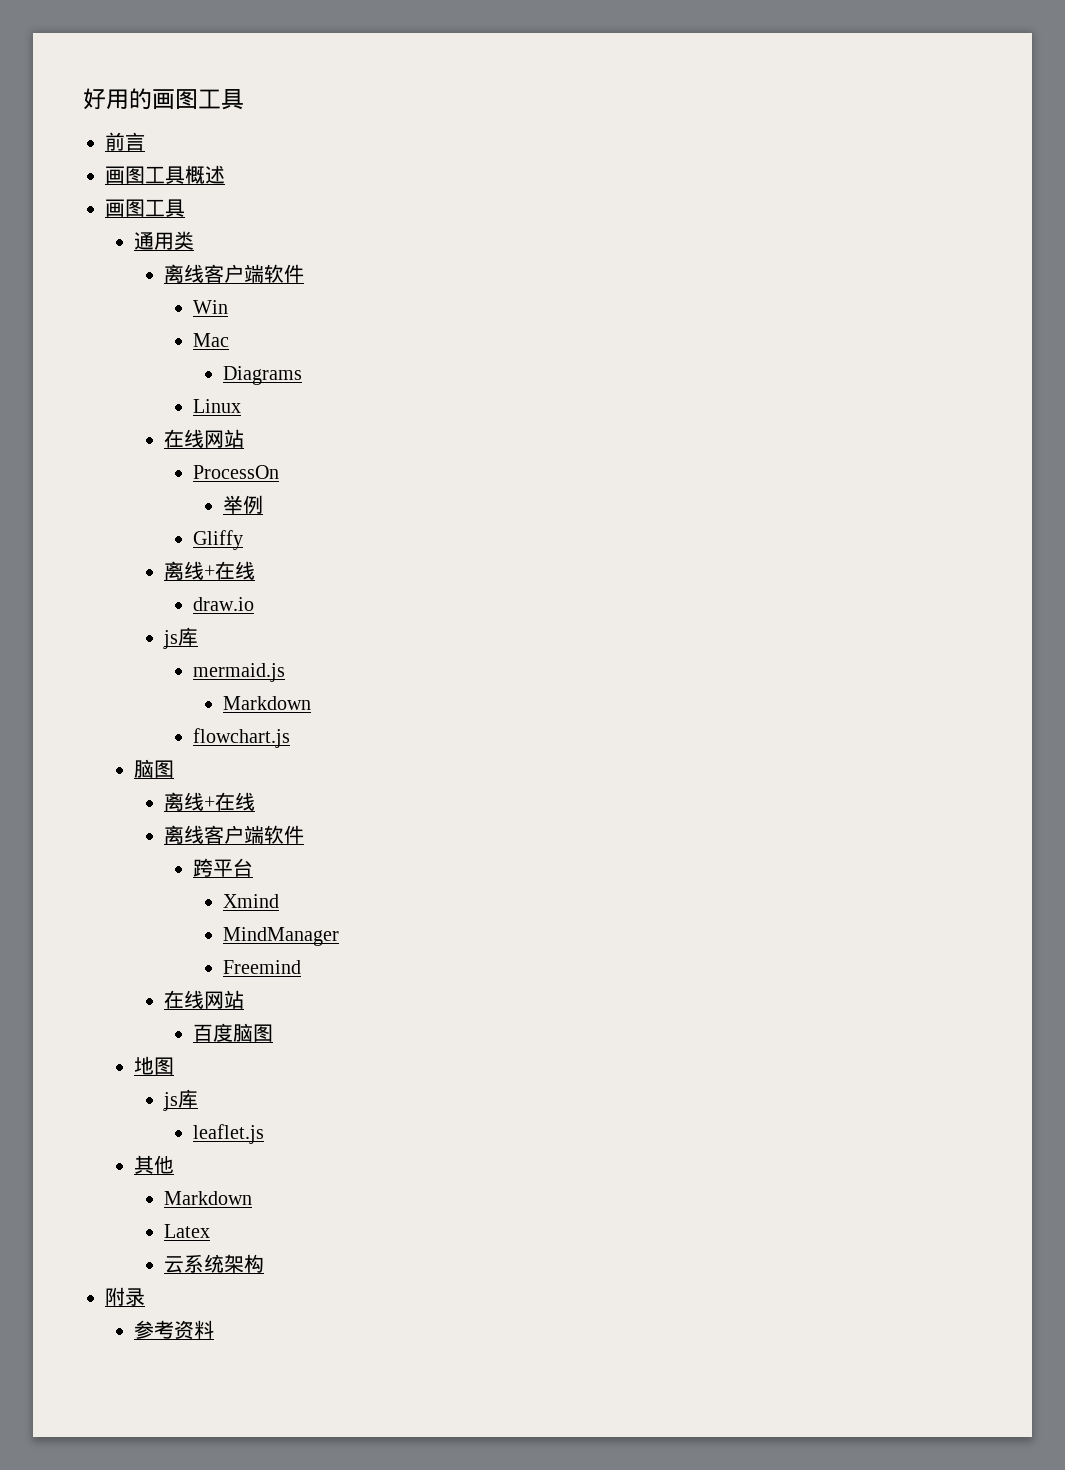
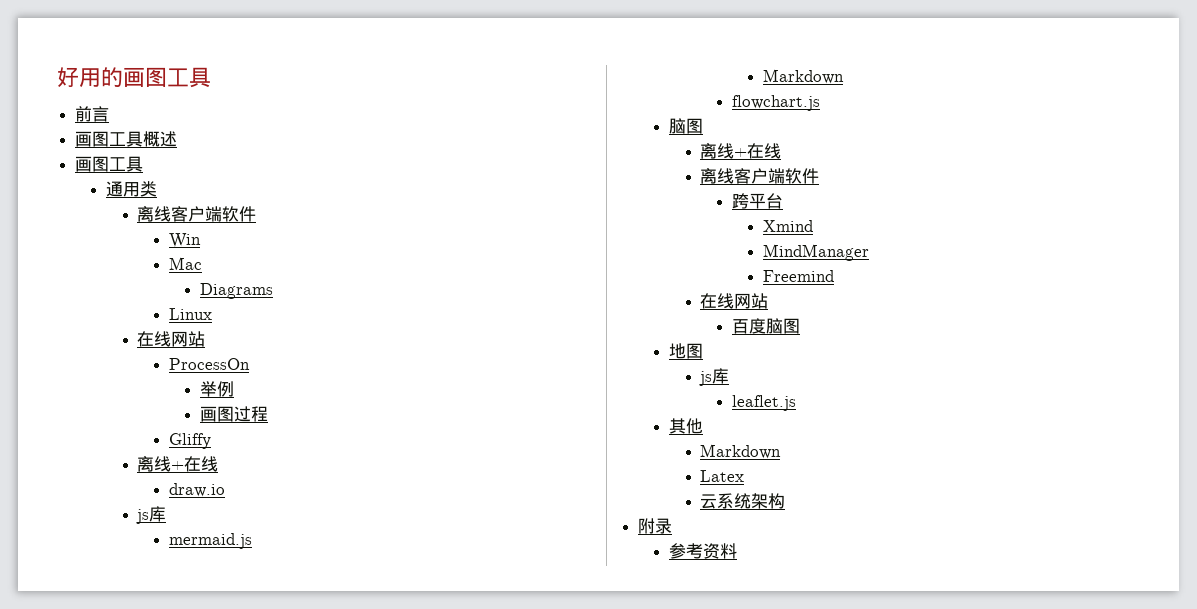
(263, 504) none -> [199,406,268,422] // 画图过程

